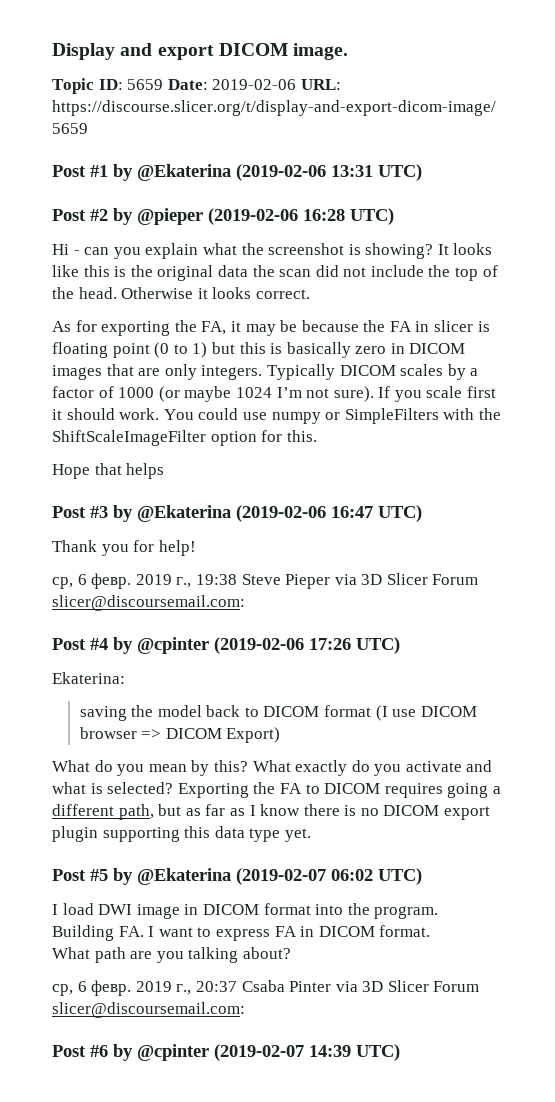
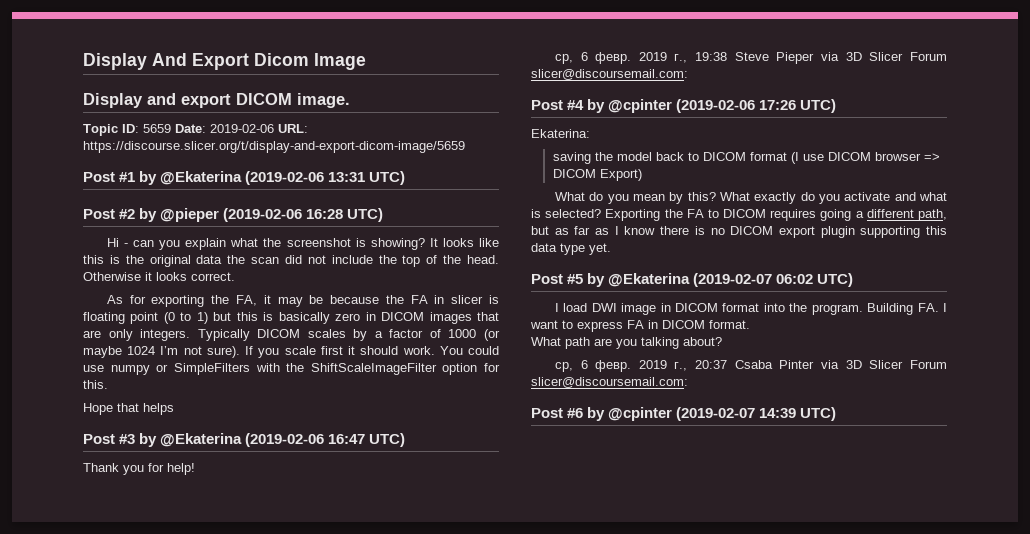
[52,43,115,60] Display -> [83,53,366,70] [83,93,143,108] Display And Export Dicom Image // Display

